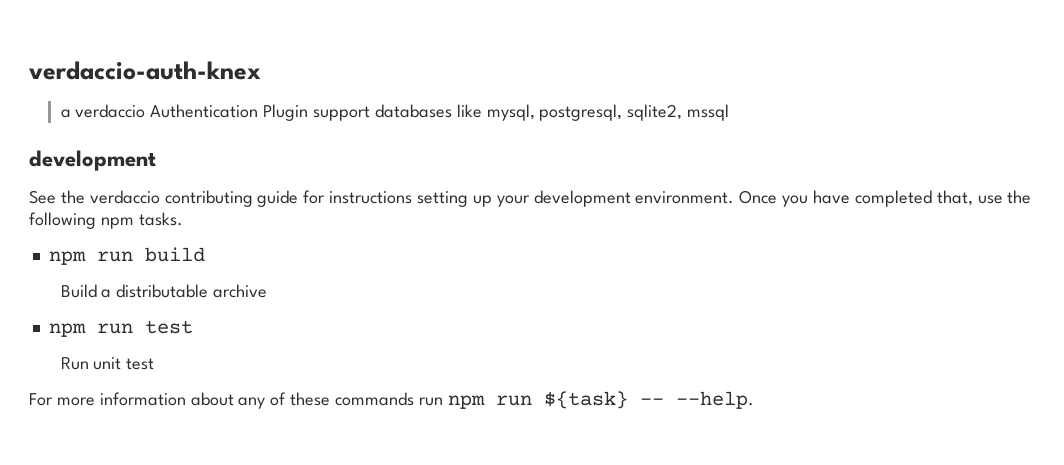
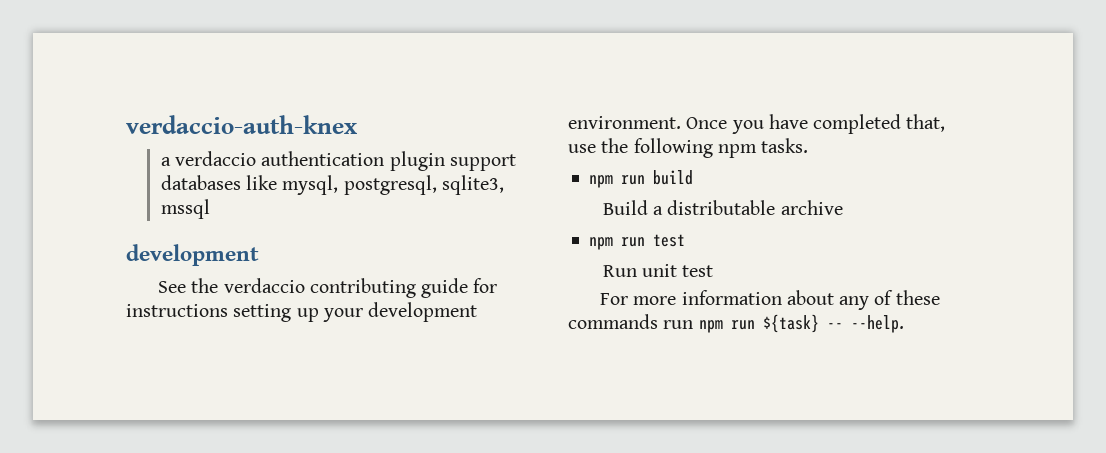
[150,104,309,121] Authentication Plugin -> [261,151,445,171] authentication plugin
[627,104,683,121] sqlite2, -> [442,175,505,195] sqlite3,

